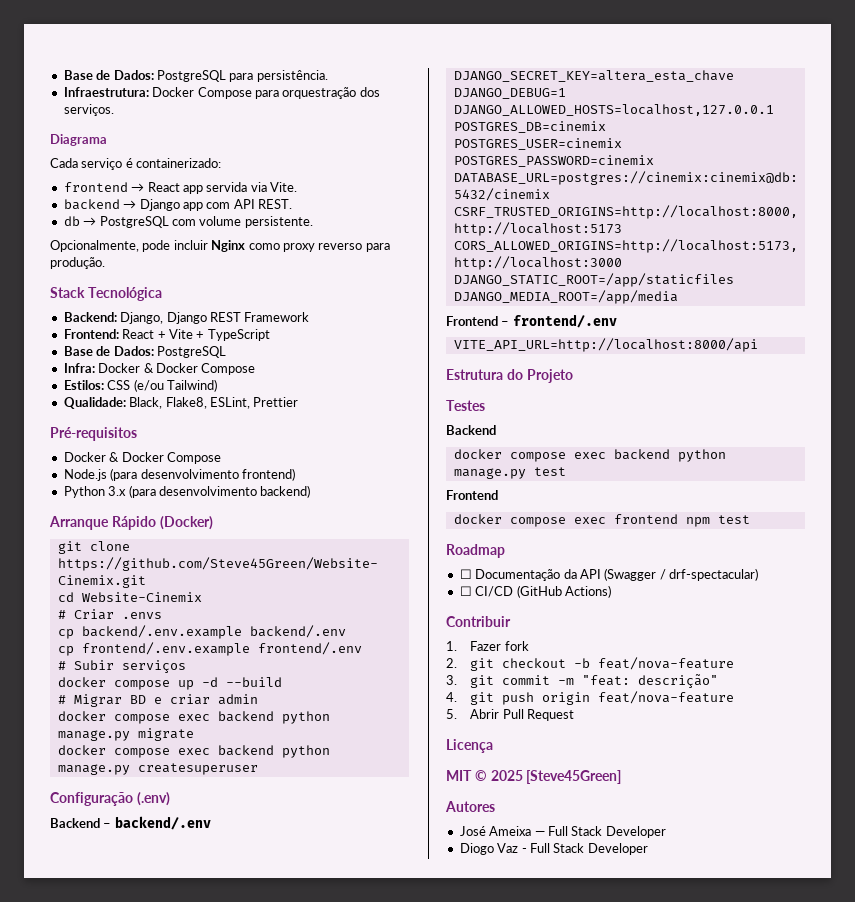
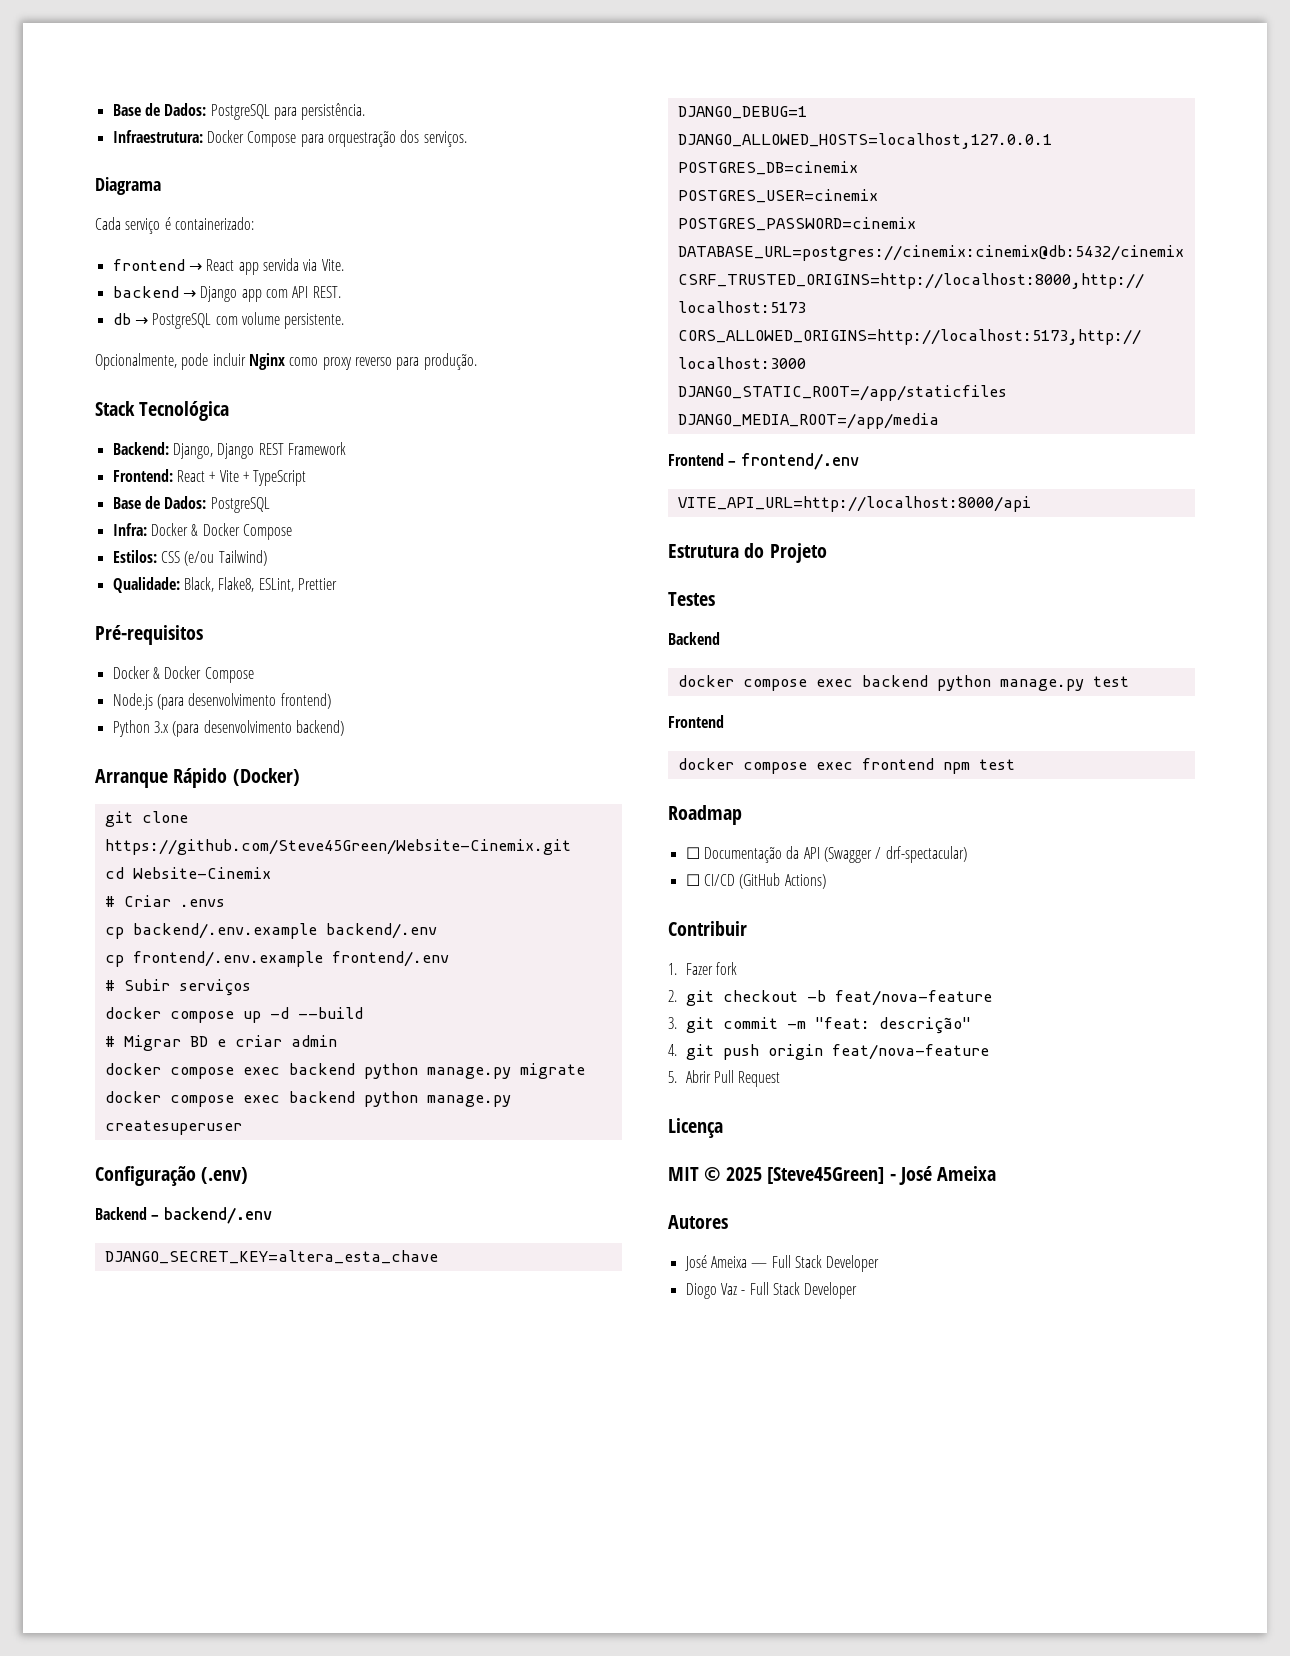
(622, 777) none -> [889,1166,997,1185] - José Ameixa

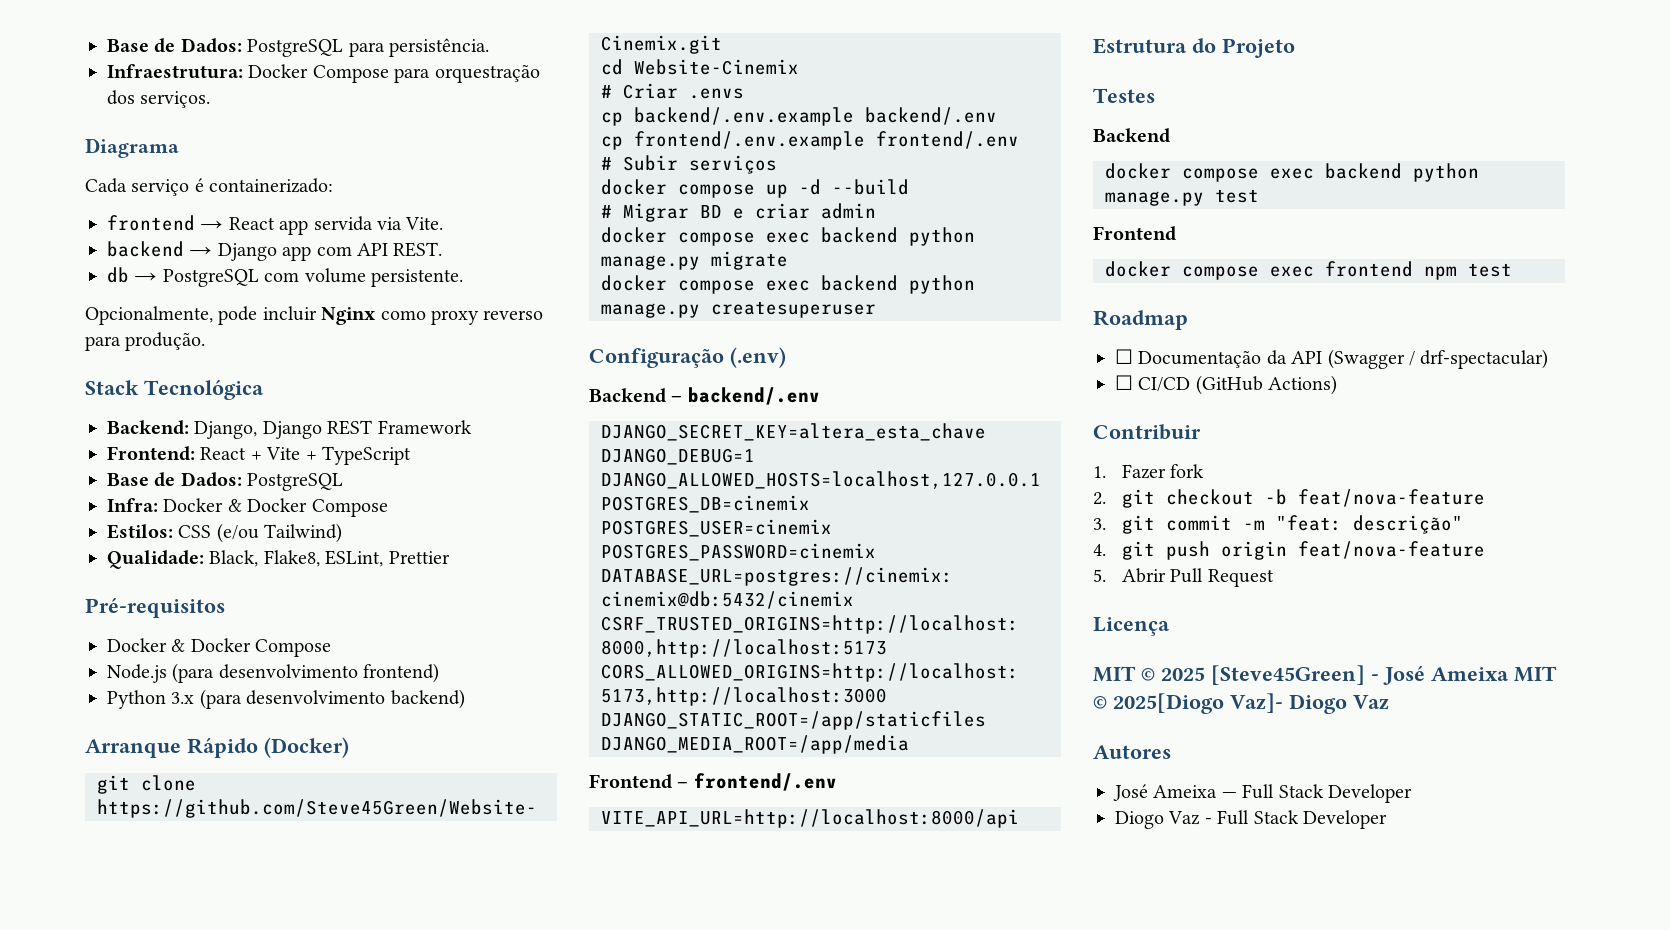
(997, 1173) none -> [1514,666,1557,682] [1093,693,1389,714] MIT © 2025[Diogo Vaz]- Diogo Vaz

